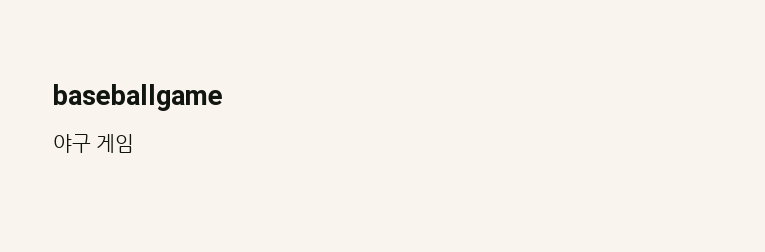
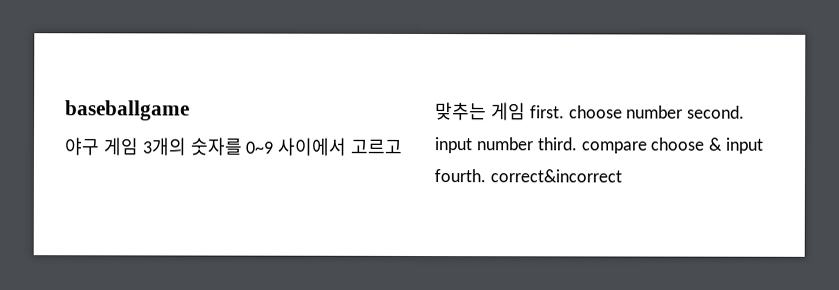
(135, 143) none -> [141,137,404,156] [435,102,746,121] [434,137,765,154] [434,169,622,183] 3개의 숫자를 0~9 사이에서 고르고 맞추는 게임 first. choose number second. input number third. compare choose & input fourth. correct&incorrect

